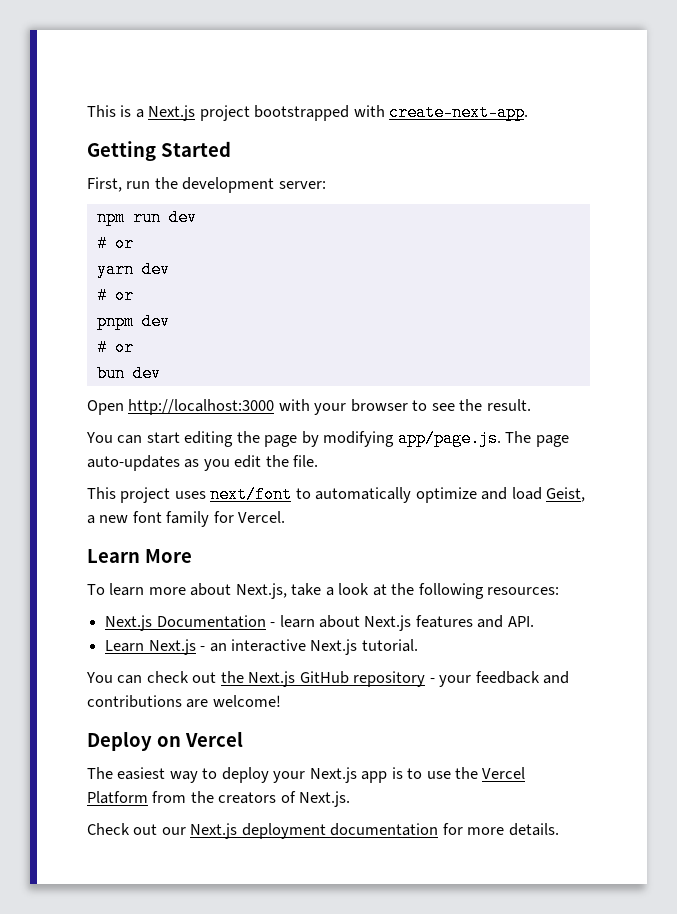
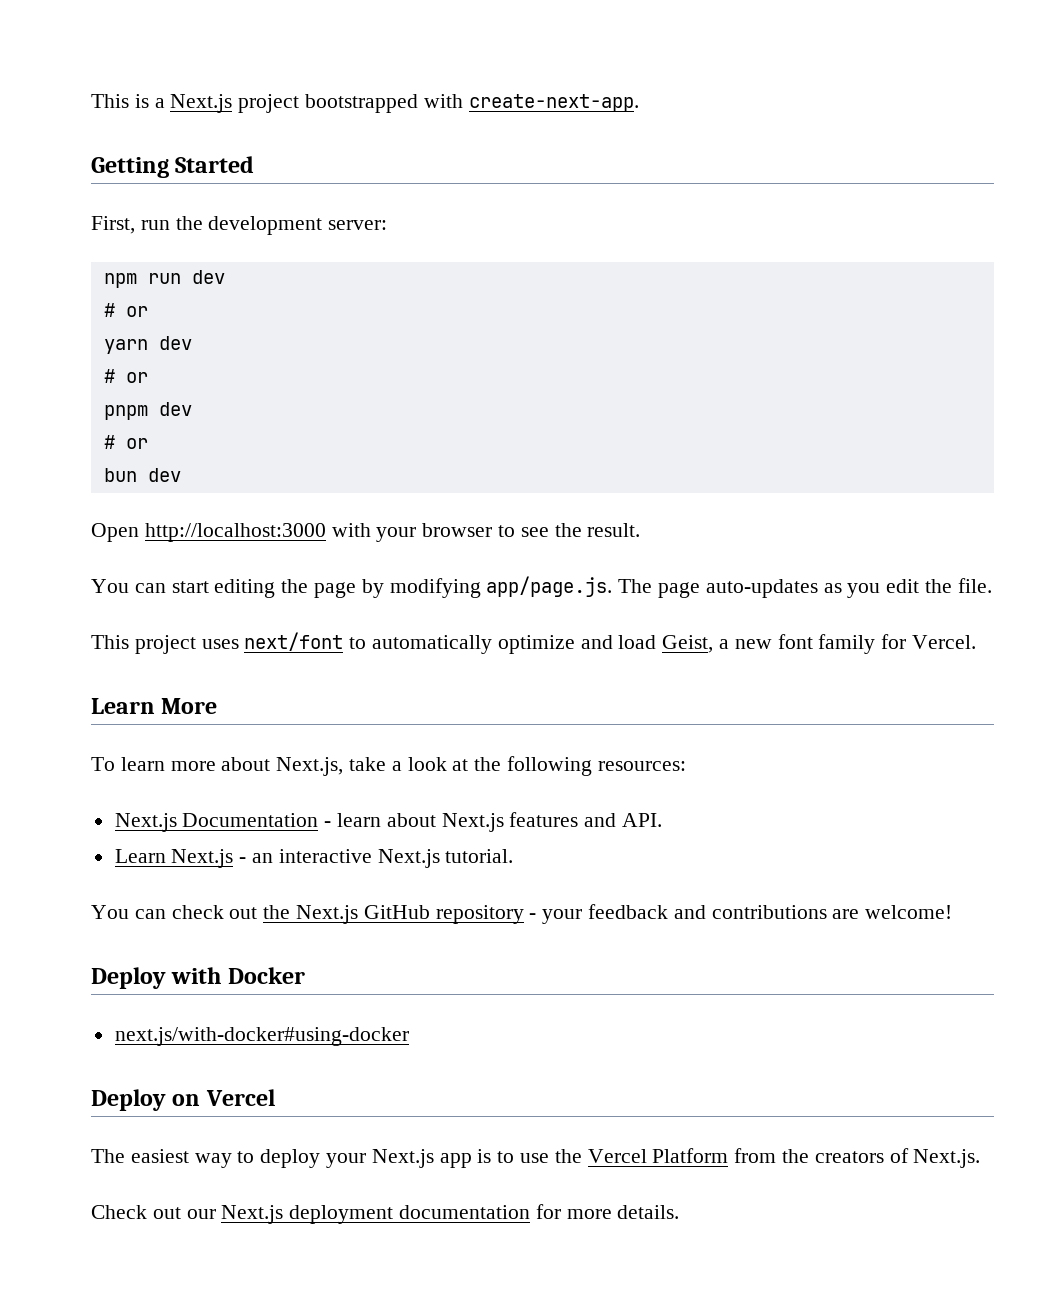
(281, 701) none -> [91,967,305,989] [114,1027,409,1046] // Deploy with Docker // next.js/with-docker#using-docker

